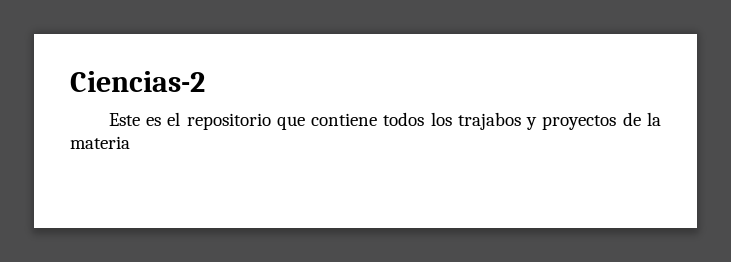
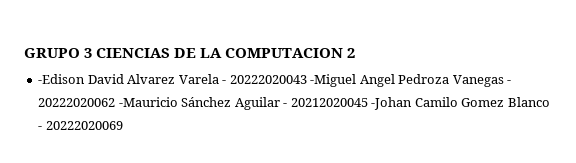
[70,71,205,92] [108,112,661,130] [70,136,130,149] Ciencias-2 // Este es el repositorio que contiene todos los trajabos y proyectos de la materia -> [24,48,356,58] [38,74,512,87] [38,97,550,110] [38,121,123,130] GRUPO 3 CIENCIAS DE LA COMPUTACION 2 // -Edison David Alvarez Varela - 20222020043 -Miguel Angel Pedroza Vanegas - 20222020062 -Mauricio Sánchez Aguilar - 20212020045 -Johan Camilo Gomez Blanco - 20222020069

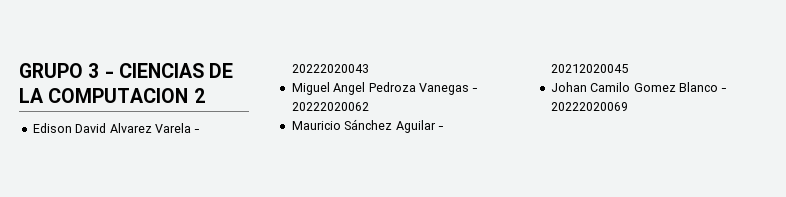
(93, 53) none -> [104,71,114,78] -
[38,74,86,84] -Edison -> [32,123,72,133] Edison
[310,74,357,87] -Miguel -> [291,82,330,95] // Miguel
[118,97,178,107] -Mauricio -> [291,121,341,130] // Mauricio
[371,97,413,110] -Johan -> [550,82,587,92] // Johan

